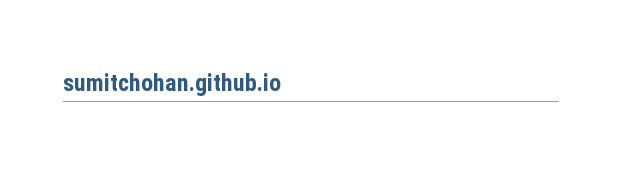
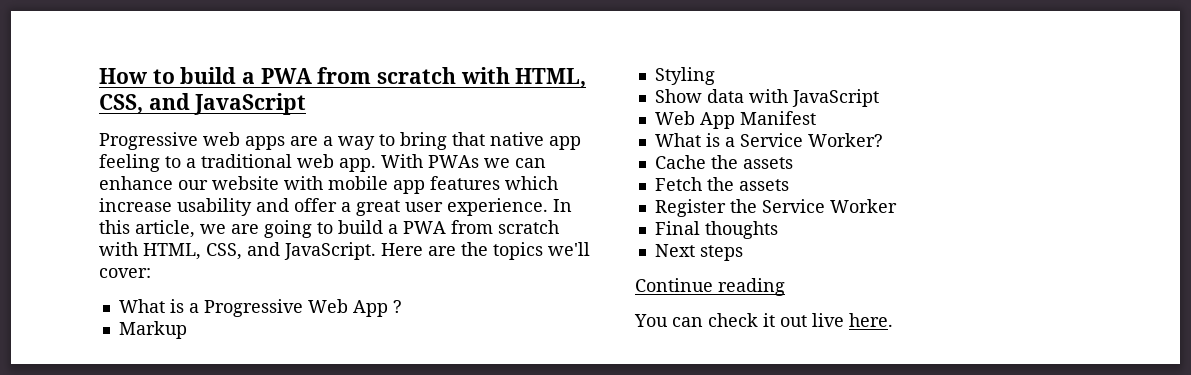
[63,73,281,96] sumitchohan.github.io -> [99,67,587,88] [99,93,307,115] [99,132,581,150] [99,154,546,172] [99,176,558,194] [99,198,572,216] [99,220,559,238] [99,242,590,260] [99,268,151,278] [118,299,402,317] [118,321,187,339] [654,67,715,85] [654,89,879,107] [654,111,816,129] [654,133,883,147] [654,155,793,169] [654,177,789,191] [654,199,897,217] [654,221,778,239] [654,244,743,261] [635,278,785,296] [634,313,893,327] How to build a PWA from scratch with HTML, CSS, and JavaScript // Progressive web apps are a way to bring that native app feeling to a traditional web app. With PWAs we can enhance our website with mobile app features which increase usability and offer a great user experience. In this article, we are going to build a PWA from scratch with HTML, CSS, and JavaScript. Here are the topics we'll cover: // What is a Progressive Web App ? // Markup // Styling // Show data with JavaScript // Web App Manifest // What is a Service Worker? // Cache the assets // Fetch the assets // Register the Service Worker // Final thoughts // Next steps // Continue reading // You can check it out live here.

